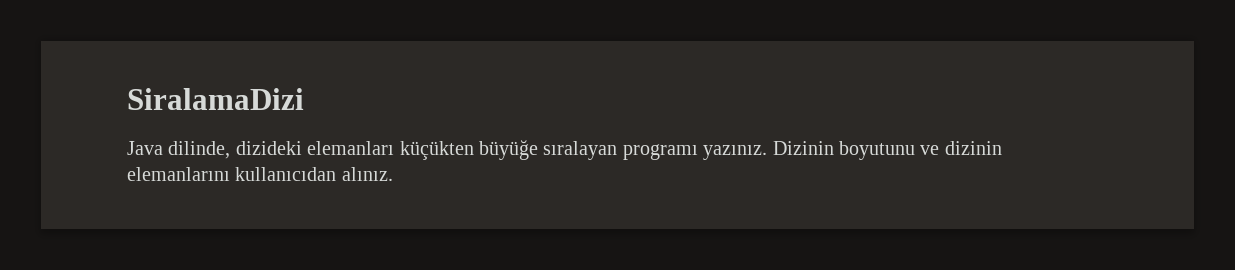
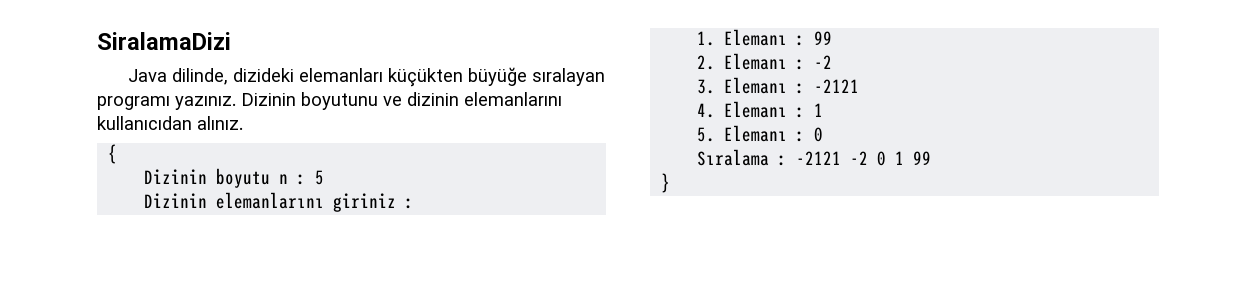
(393, 174) none -> [108,144,118,164] [144,168,325,188] [144,192,415,212] [697,29,833,46] [697,53,833,70] [697,77,860,94] [697,101,824,118] [697,125,824,142] [697,149,932,166] [661,173,671,193] // { // Dizinin boyutu n : 5 // Dizinin elemanlarını giriniz : // 1. Elemanı : 99 // 2. Elemanı : -2 // 3. Elemanı : -2121 // 4. Elemanı : 1 // 5. Elemanı : 0 // Sıralama : -2121 -2 0 1 99 // }

